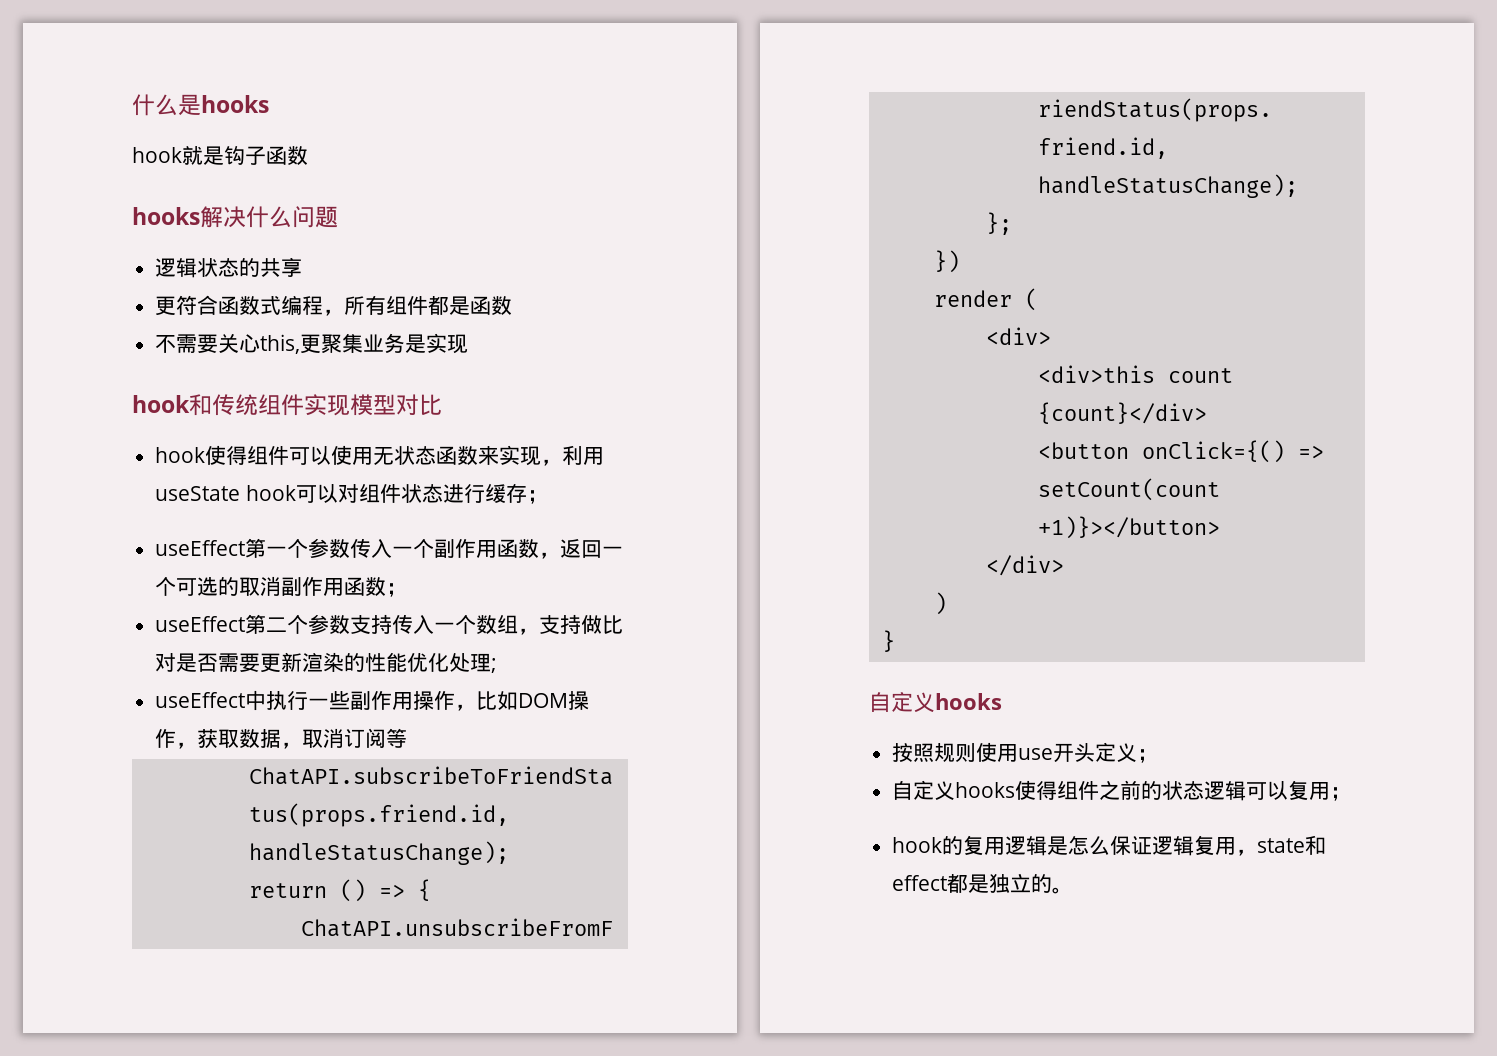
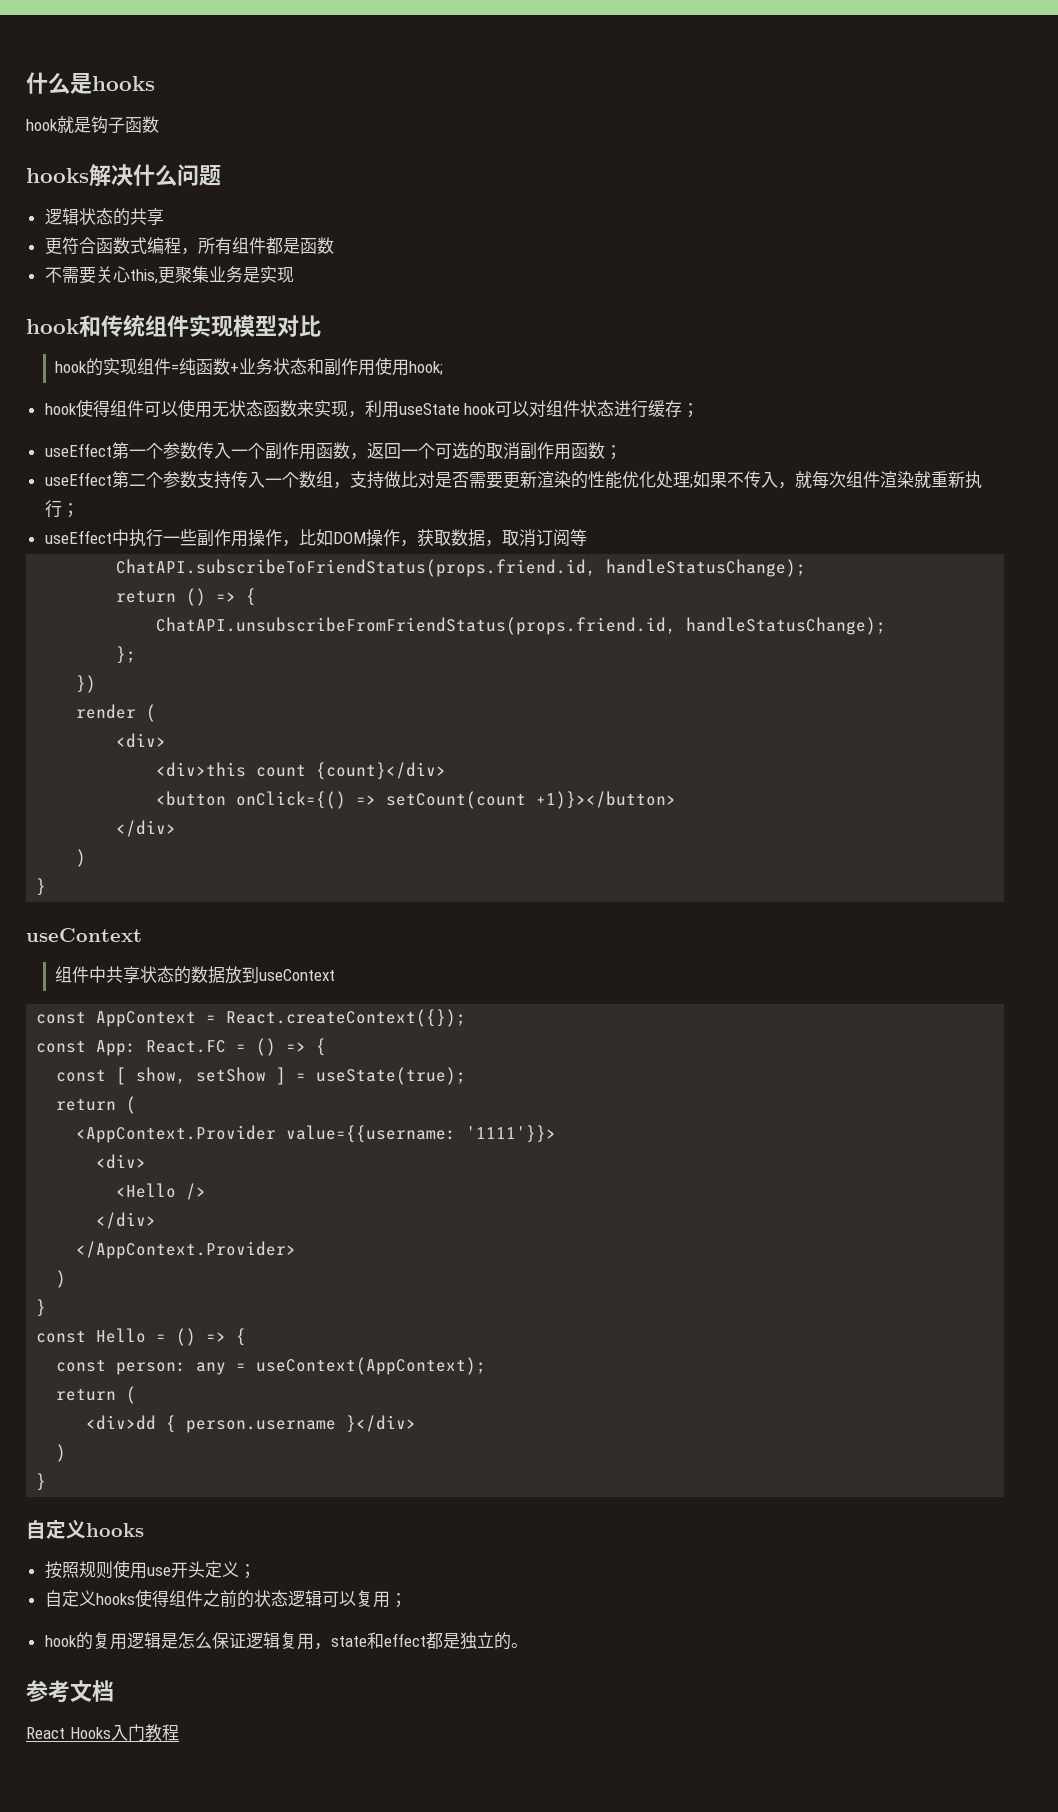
(442, 405) none -> [55,357,444,376] // hook的实现组件=纯函数+业务状态和副作用使用hook;
(498, 665) none -> [692,471,982,489] [44,500,79,518] 如果不传入，就每次组件渲染就重新执行；
(895, 641) none -> [26,928,142,942] [55,966,336,984] [36,1009,467,1027] [36,1038,327,1056] [56,1067,467,1085] [56,1096,137,1114] [76,1125,557,1143] [96,1154,147,1169] [116,1183,207,1200] [96,1212,157,1229] [76,1241,297,1259] [56,1270,67,1288] [36,1299,47,1317] [36,1328,247,1346] [56,1357,487,1375] [56,1386,137,1404] [86,1415,417,1433] [56,1444,67,1462] [36,1473,47,1491] // useContext // 组件中共享状态的数据放到useContext // const AppContext = React.createContext({}); // const App: React.FC = () => { // const [ show, setShow ] = useState(true); // return ( // <AppContext.Provider value={{username: '1111'}}> // <div> // <Hello /> // </div> // </AppContext.Provider> // ) // } // const Hello = () => { // const person: any = useContext(AppContext); // return ( // <div>dd { person.username }</div> // ) // }
(1074, 890) none -> [26,1680,114,1703] [26,1724,179,1742] // 参考文档 // React Hooks入门教程

